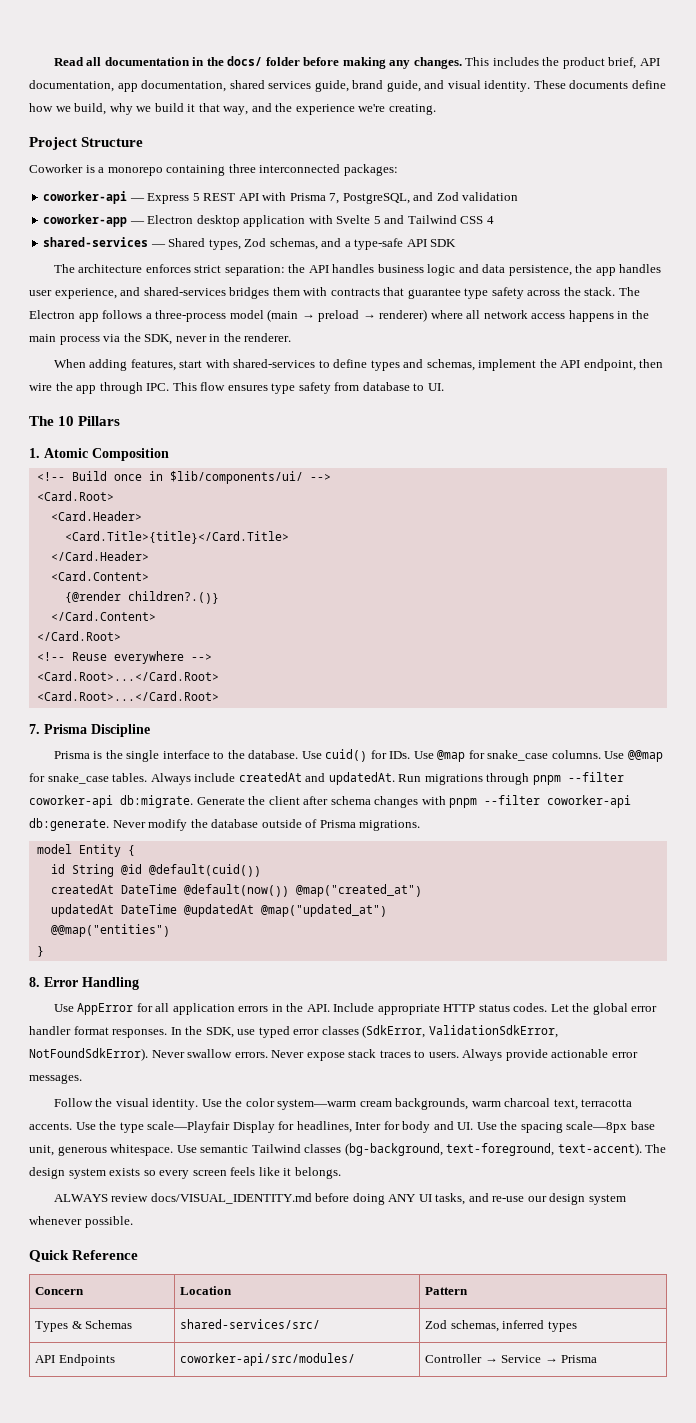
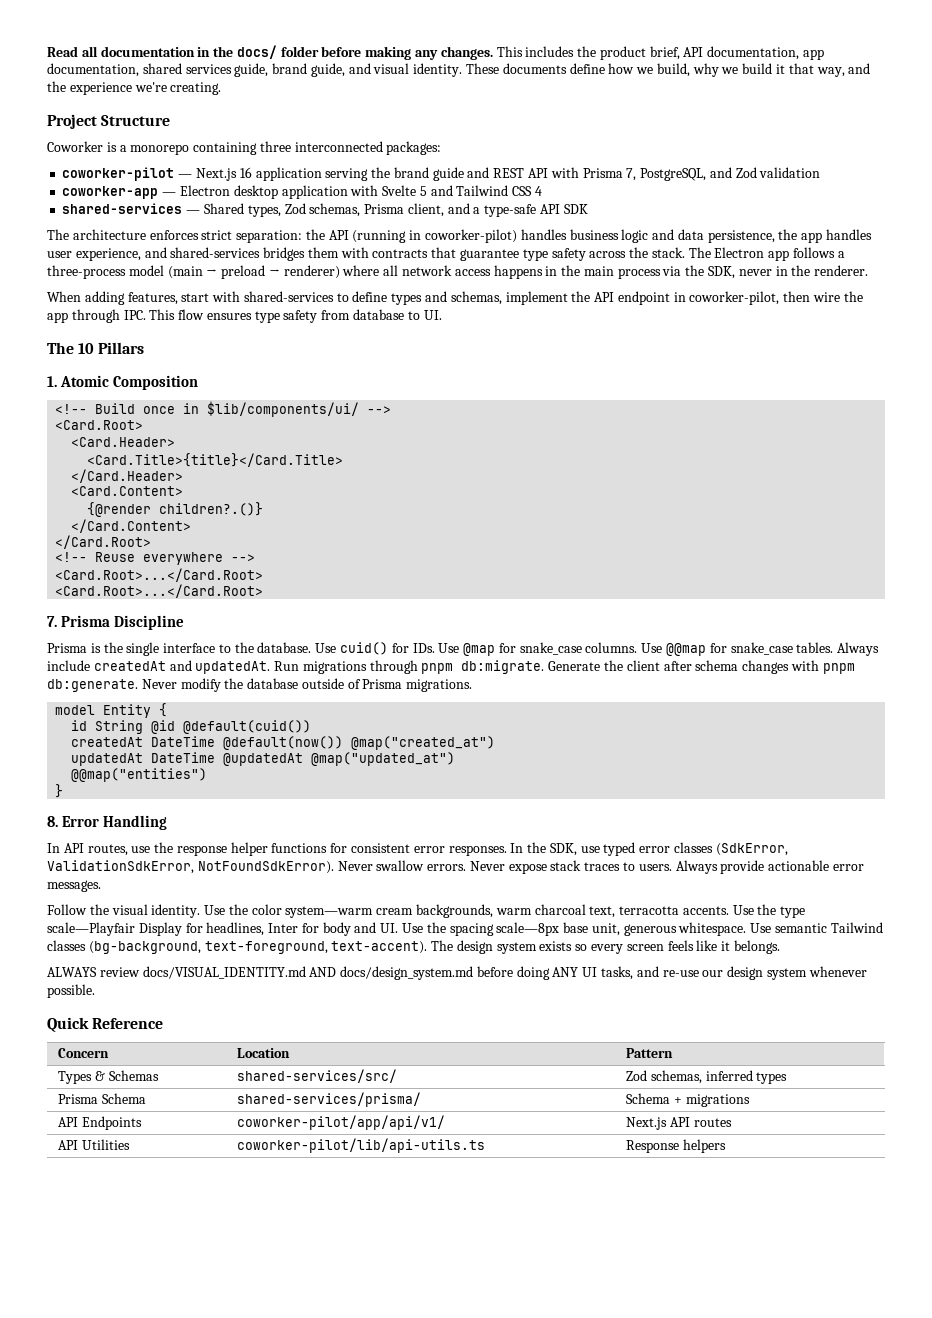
[43,191,200,204] coworker-api — Express 5 -> [62,167,490,181] coworker-pilot — Next.js 16 application serving the brand guide and
(318, 244) none -> [364,203,444,217] Prisma client,
(329, 269) none -> [352,229,518,243] (running in coworker-pilot)
[583,359,636,371] endpoint, -> [617,291,780,305] endpoint in coworker-pilot,
[567,772,624,782] [29,795,113,808] --filter coworker-api -> (454, 668) none
[484,795,632,808] --filter coworker-api -> (855, 668) none
[53,1003,658,1015] [29,1026,109,1035] Use AppError for all application errors in the API. Include appropriate HTTP status codes. Let the global error handler format -> [47,842,445,856] In API routes, use the response helper functions for consistent error
(312, 1198) none -> [309,966,474,980] AND docs/design_system.md
[35,1354,115,1366] [180,1353,356,1366] [425,1354,598,1363] API Endpoints | coworker-api/src/modules/ | Controller → Service → Prisma -> [57,1093,146,1104] [236,1092,421,1107] [625,1093,750,1107] [57,1116,142,1130] [236,1115,445,1130] [625,1117,732,1130] [57,1139,130,1150] [236,1138,485,1153] [625,1139,726,1153] Prisma Schema | shared-services/prisma/ | Schema + migrations // API Endpoints | coworker-pilot/app/api/v1/ | Next.js API routes // API Utilities | coworker-pilot/lib/api-utils.ts | Response helpers

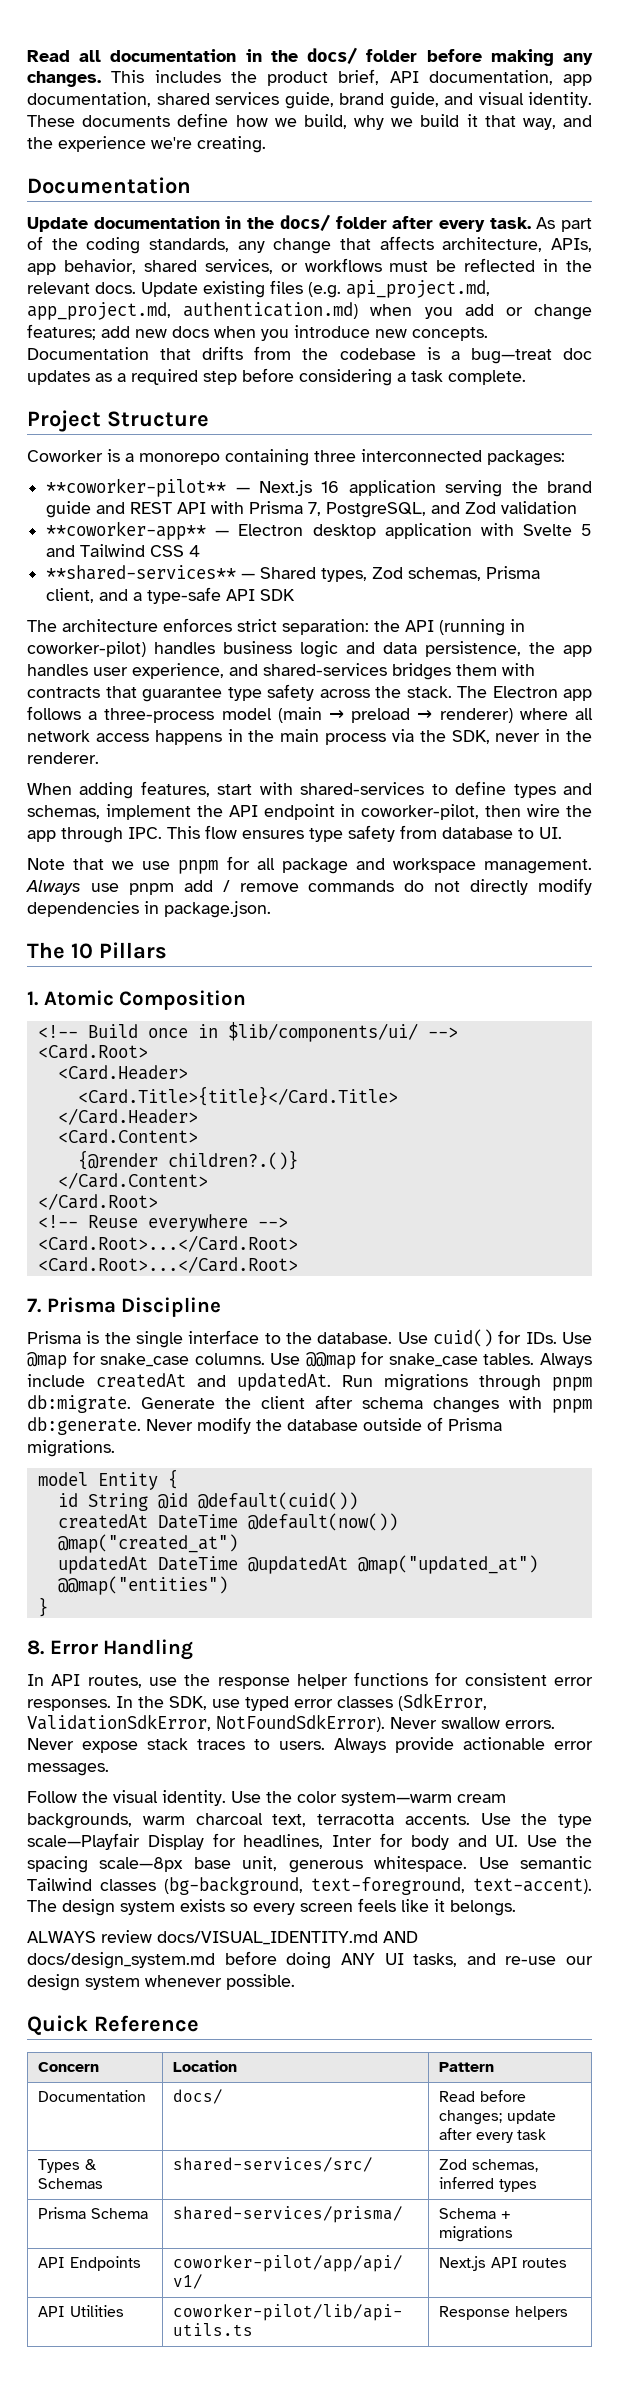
(222, 88) none -> [27,177,191,194] [27,214,592,232] [27,236,592,254] [27,258,592,275] [27,280,490,298] [27,302,592,320] [27,324,488,341] [27,346,592,364] [27,368,526,386] // Documentation // Update documentation in the docs/ folder after every task. As part of the coding standards, any change that affects architecture, APIs, app behavior, shared services, or workflows must be reflected in the relevant docs. Update existing files (e.g. api_project.md, app_project.md, authentication.md) when you add or change features; add new docs when you introduce new concepts. Documentation that drifts from the codebase is a bug—treat doc updates as a required step before considering a task complete.
[62,167,175,181] coworker-pilot -> [46,478,227,497] **coworker-pilot**
[62,186,159,199] coworker-app -> [46,521,207,540] **coworker-app**
[62,203,183,214] shared-services -> [46,565,237,580] **shared-services**
(442, 315) none -> [27,856,592,874] [26,878,592,895] [27,901,271,918] // Note that we use pnpm for all package and workspace management. Always use pnpm add / remove commands do not directly modify dependencies in package.json.
(673, 1053) none -> [38,2090,147,2102] [173,2089,224,2104] [439,2090,526,2102] [439,2110,556,2125] [439,2128,546,2143] // Documentation | docs/ | Read before changes; update after every task

